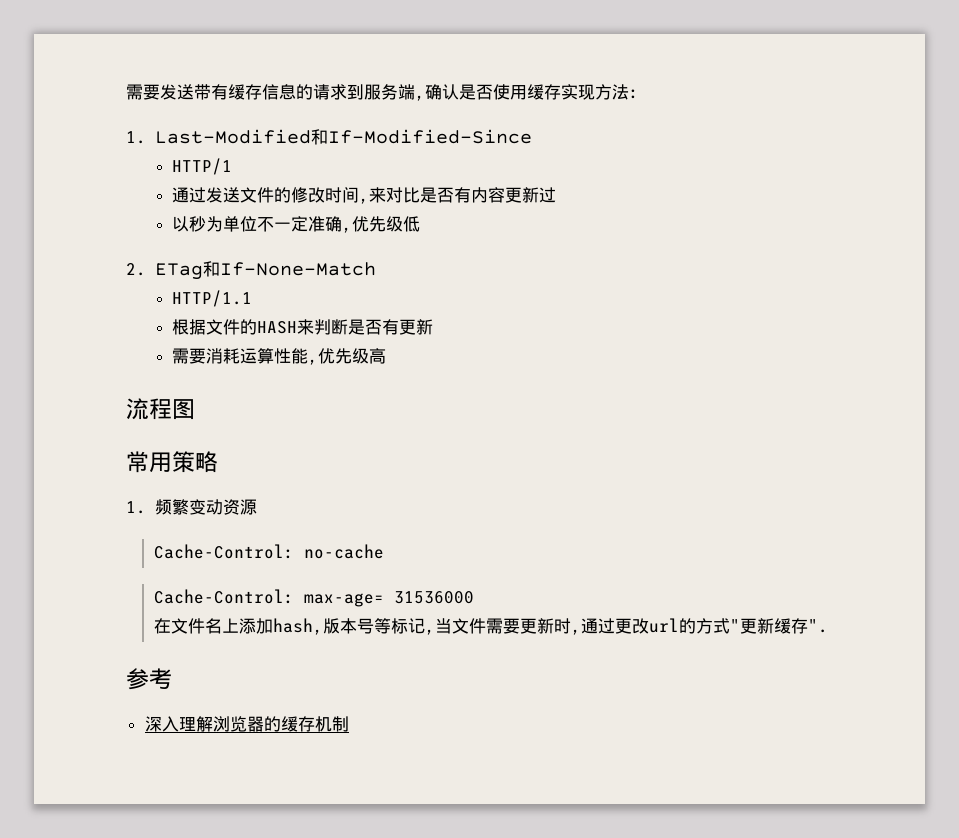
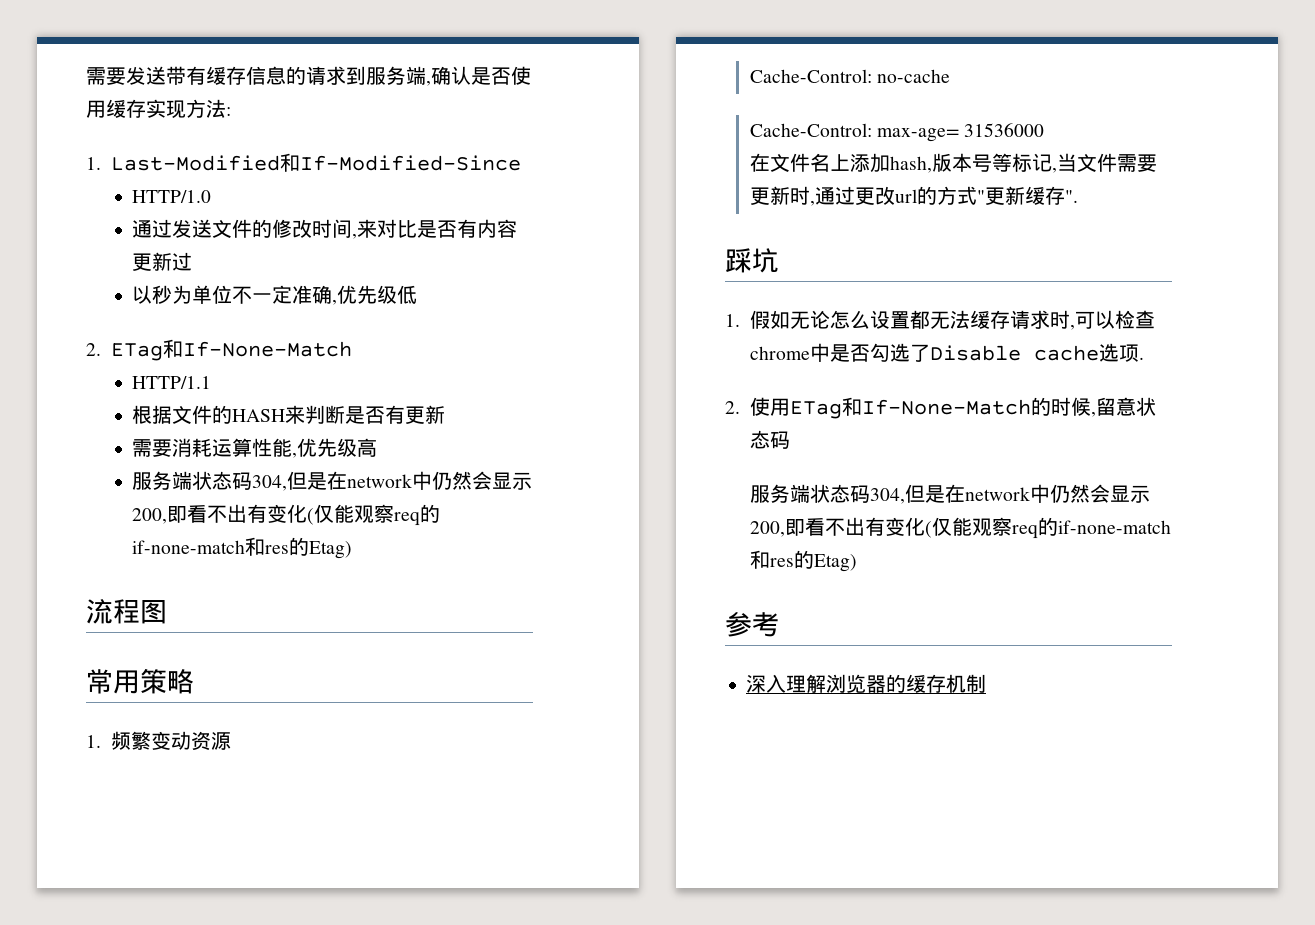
[172,158,233,175] HTTP/1 -> [132,190,212,203] HTTP/1.0
(387, 356) none -> [132,471,533,491] [132,504,441,526] [132,537,353,559] // 服务端状态码304,但是在network中仍然会显示200,即看不出有变化(仅能观察req的if-none-match和res的Etag)
(828, 626) none -> [725,248,779,273] [725,310,1155,330] [749,343,1144,362] [725,397,1156,419] [749,430,790,449] [749,484,1150,504] [749,517,1171,539] [749,550,857,572] // 踩坑 // 1.假如无论怎么设置都无法缓存请求时,可以检查chrome中是否勾选了Disable cache选项. // 2.使用ETag和If-None-Match的时候,留意状态码 // 服务端状态码304,但是在network中仍然会显示200,即看不出有变化(仅能观察req的if-none-match和res的Etag)

